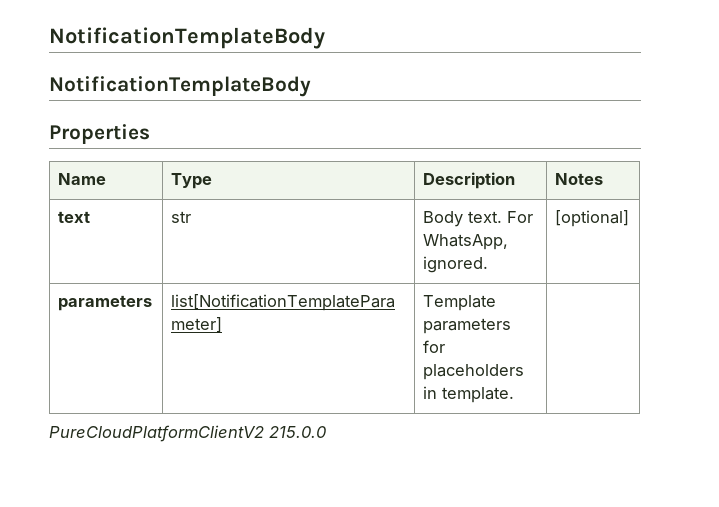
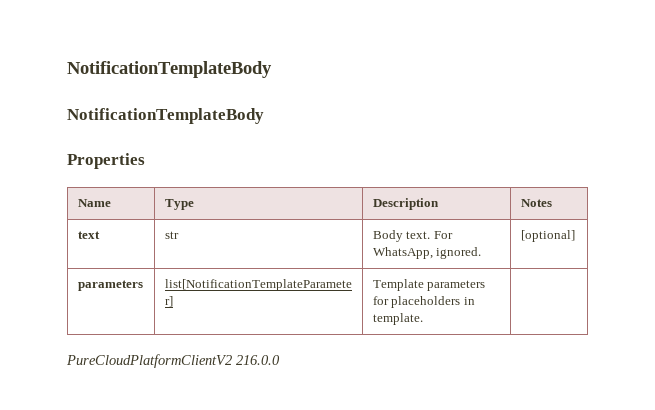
[269,426,327,438] 215.0.0 -> [236,355,280,365] 216.0.0

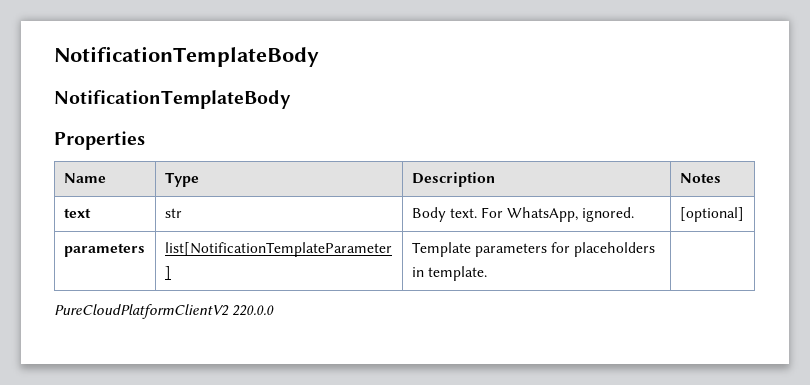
[236,355,280,365] 216.0.0 -> [232,305,275,316] 220.0.0

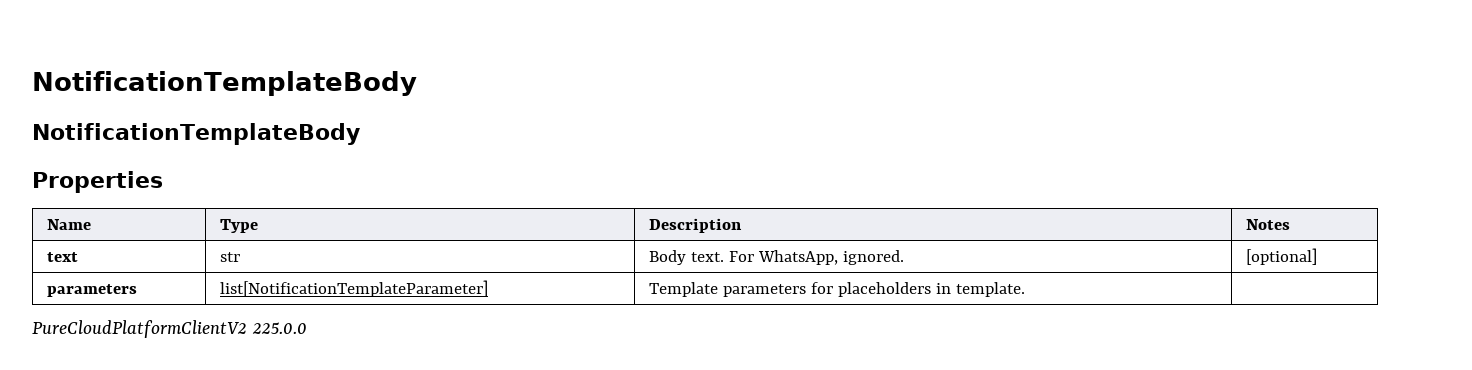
[232,305,275,316] 220.0.0 -> [251,322,307,334] 225.0.0

